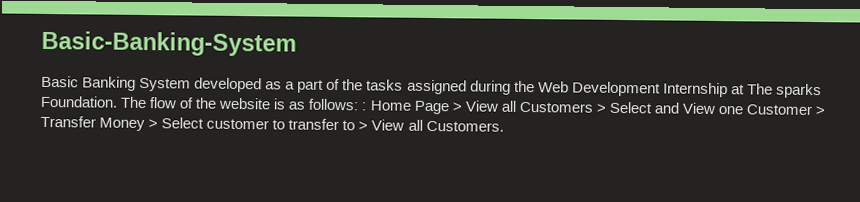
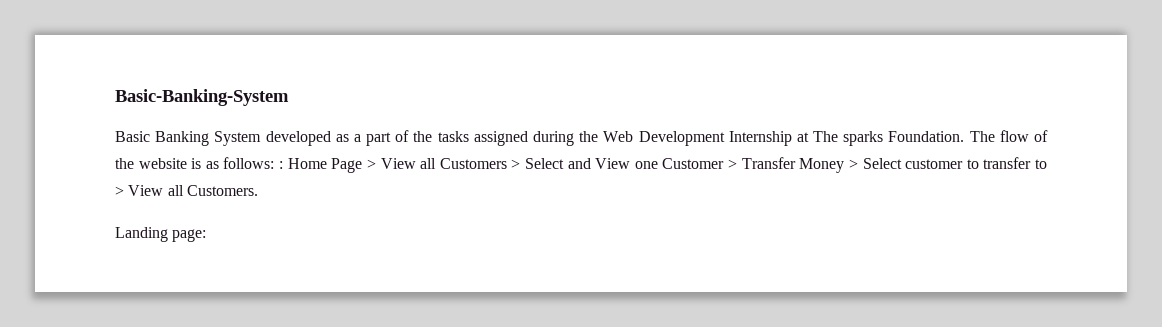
(504, 126) none -> [115,227,207,242] // Landing page:

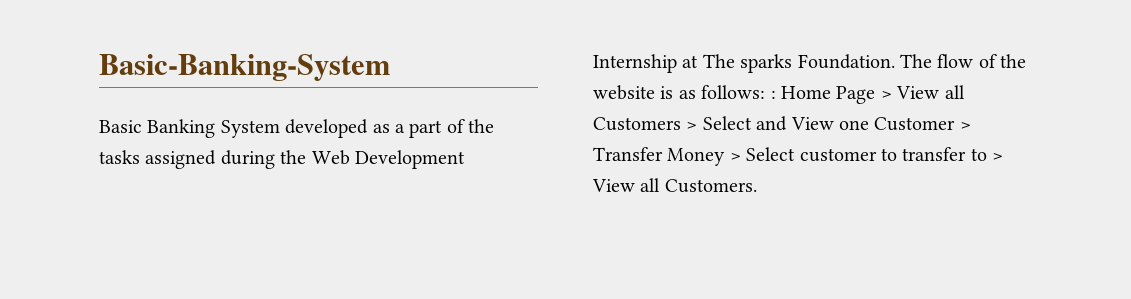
[115,227,207,242] // Landing page: -> (757, 186) none

